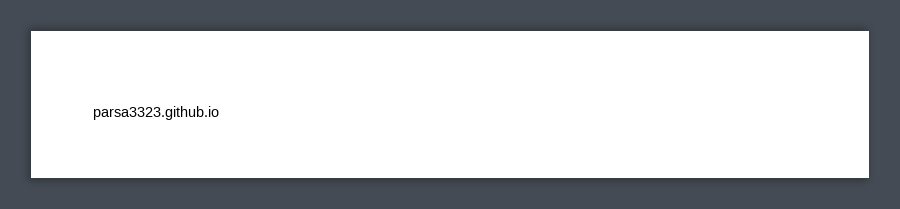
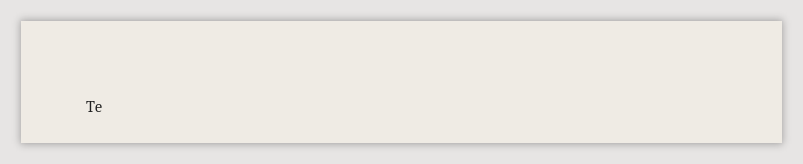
[93,106,219,120] parsa3323.github.io -> [86,101,102,112] Te

